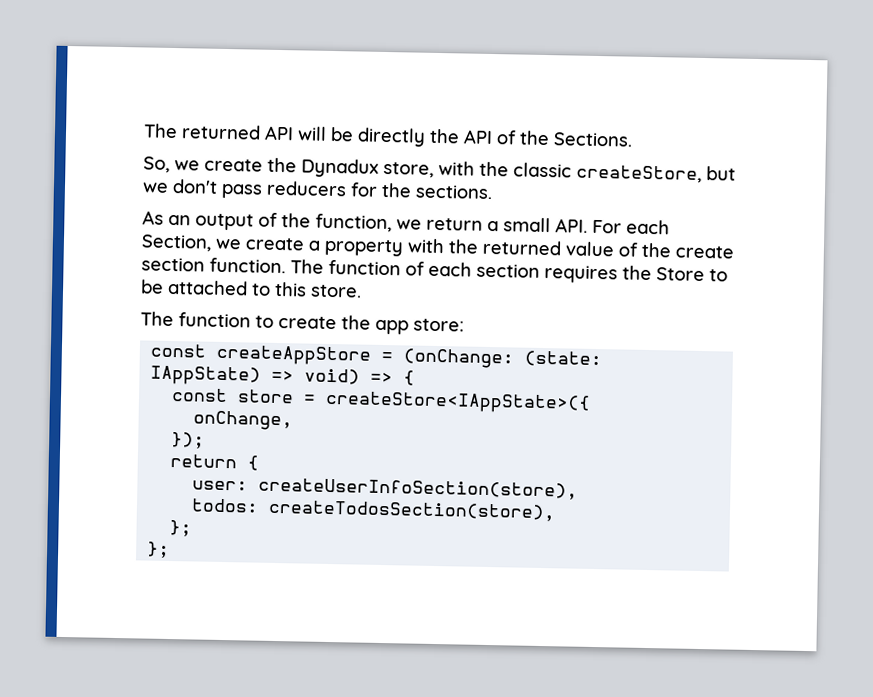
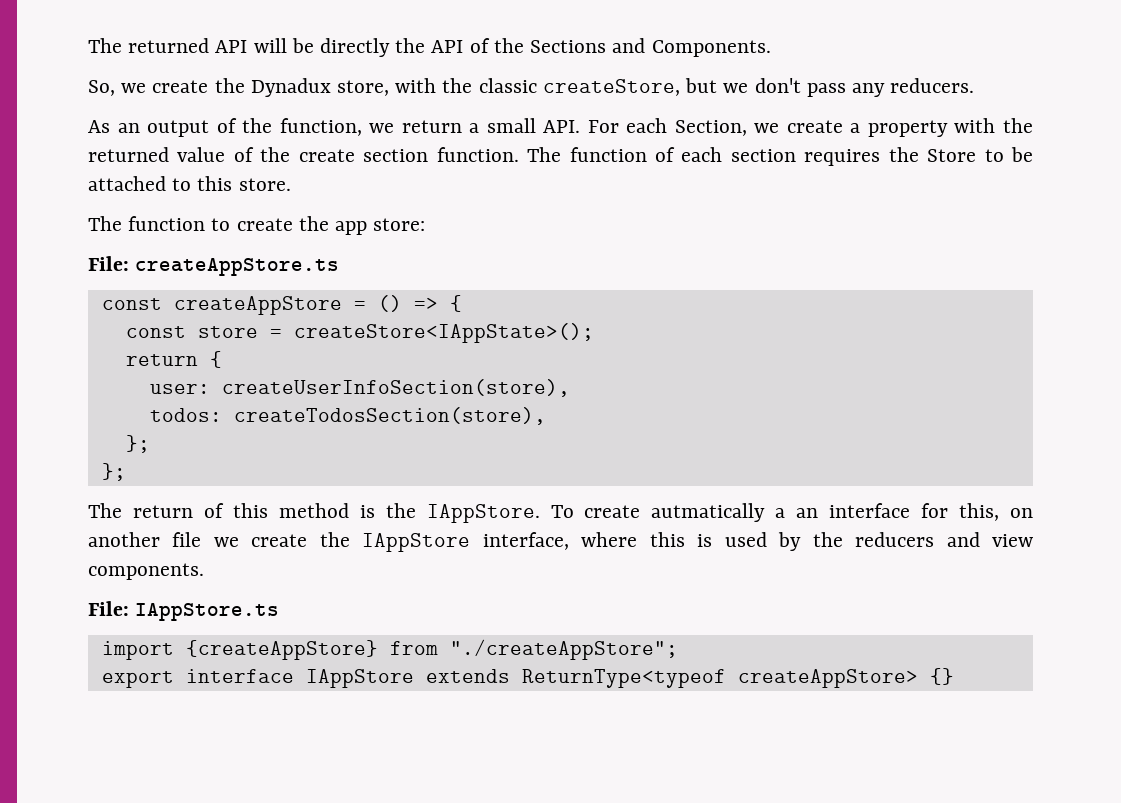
[553,132,633,147] Sections. -> [530,38,771,57] Sections and Components.
[266,180,493,200] reducers for the sections. -> [851,78,975,97] any reducers.
(464, 325) none -> [88,256,340,276] // File: createAppStore.ts
[403,348,603,369] [150,365,361,386] (onChange: (state: IAppState) => void) -> [377,295,402,312] ()
[325,390,592,414] [193,410,294,431] [171,432,206,449] createStore<IAppState>({ // onChange, // }); -> [293,323,594,343] createStore<IAppState>();
(171, 550) none -> [88,503,1033,523] [88,532,1034,552] [88,563,204,580] [88,601,280,621] [101,639,678,660] [101,668,954,688] // The return of this method is the IAppStore. To create autmatically a an interface for this, on another file we create the IAppStore interface, where this is used by the reducers and view components. // File: IAppStore.ts // import {createAppStore} from "./createAppStore"; // export interface IAppStore extends ReturnType<typeof createAppStore> {}

